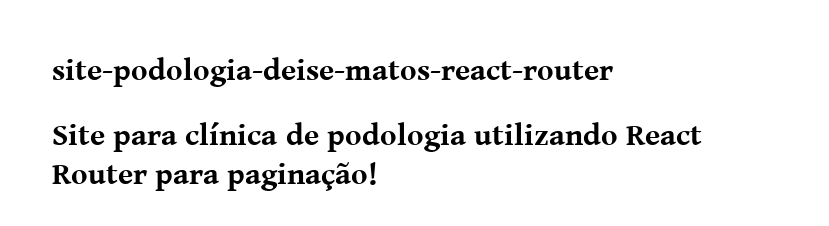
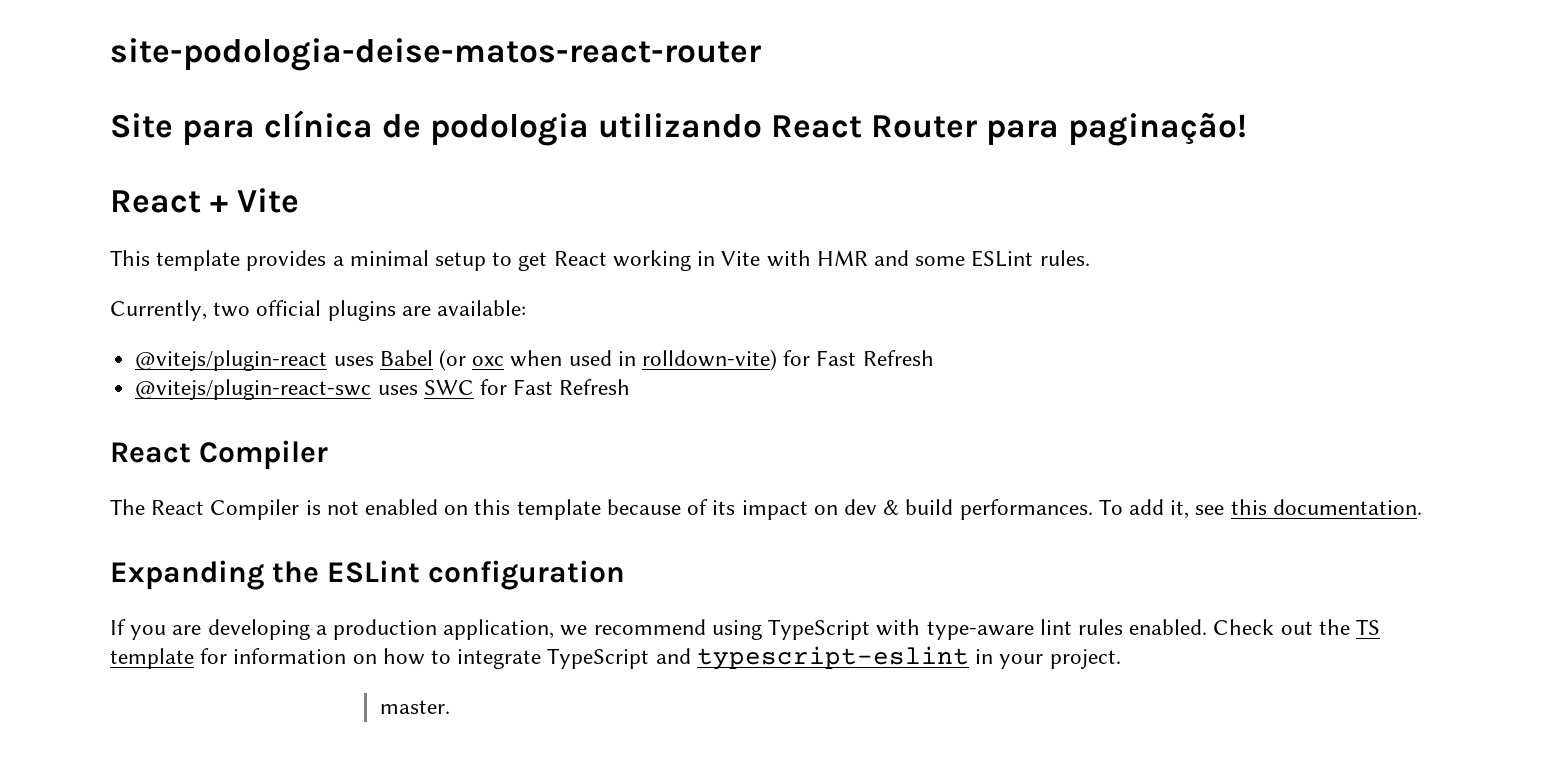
(379, 176) none -> [110,188,300,213] [110,250,1090,271] [110,300,527,321] [135,349,934,371] [135,379,631,400] [110,440,329,470] [110,499,1422,520] [110,560,626,590] [110,619,1380,640] [110,646,1121,670] [379,700,450,714] // React + Vite // This template provides a minimal setup to get React working in Vite with HMR and some ESLint rules. // Currently, two official plugins are available: // @vitejs/plugin-react uses Babel (or oxc when used in rolldown-vite) for Fast Refresh // @vitejs/plugin-react-swc uses SWC for Fast Refresh // React Compiler // The React Compiler is not enabled on this template because of its impact on dev & build performances. To add it, see this documentation. // Expanding the ESLint configuration // If you are developing a production application, we recommend using TypeScript with type-aware lint rules enabled. Check out the TS template for information on how to integrate TypeScript and typescript-eslint in your project. // master.

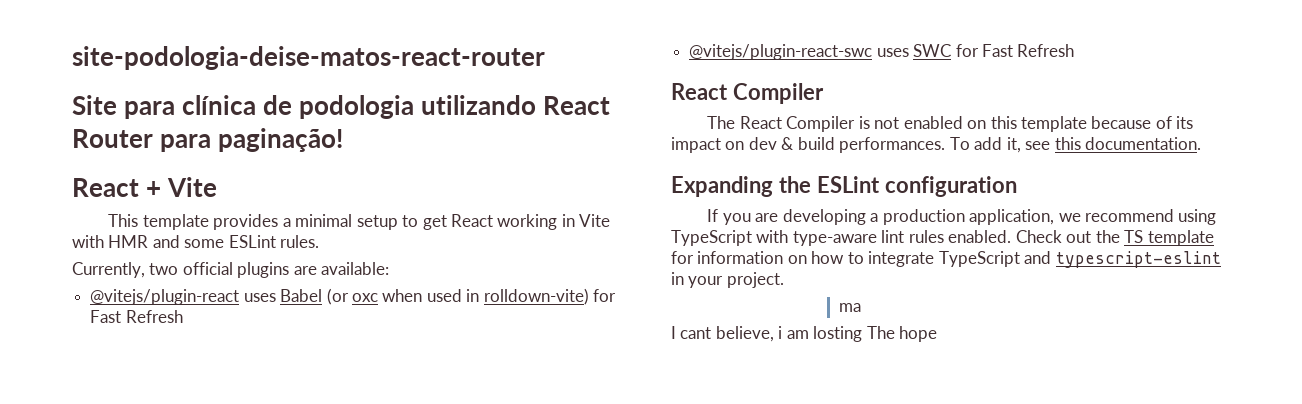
[379,700,450,714] master. -> [838,303,861,312] [671,326,938,342] ma // I cant believe, i am losting The hope

